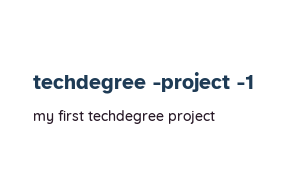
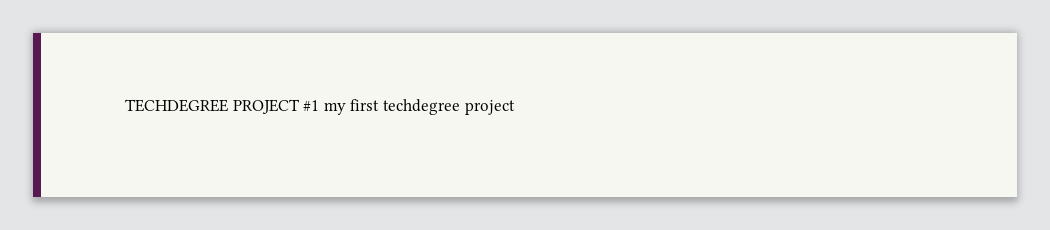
[33,72,254,94] techdegree -project -1 // -> [125,99,320,114] TECHDEGREE PROJECT #1

